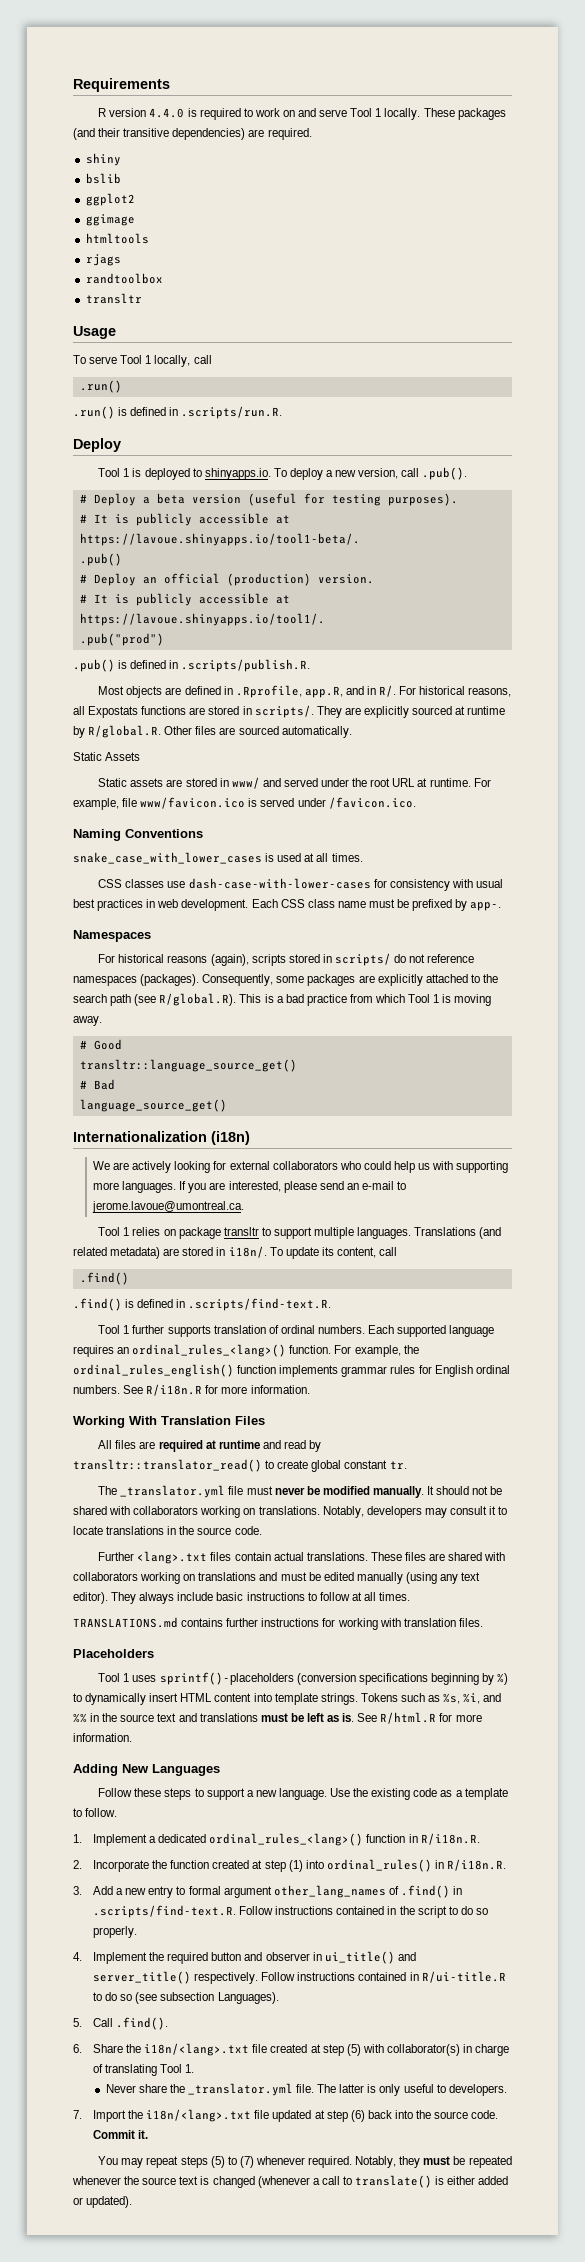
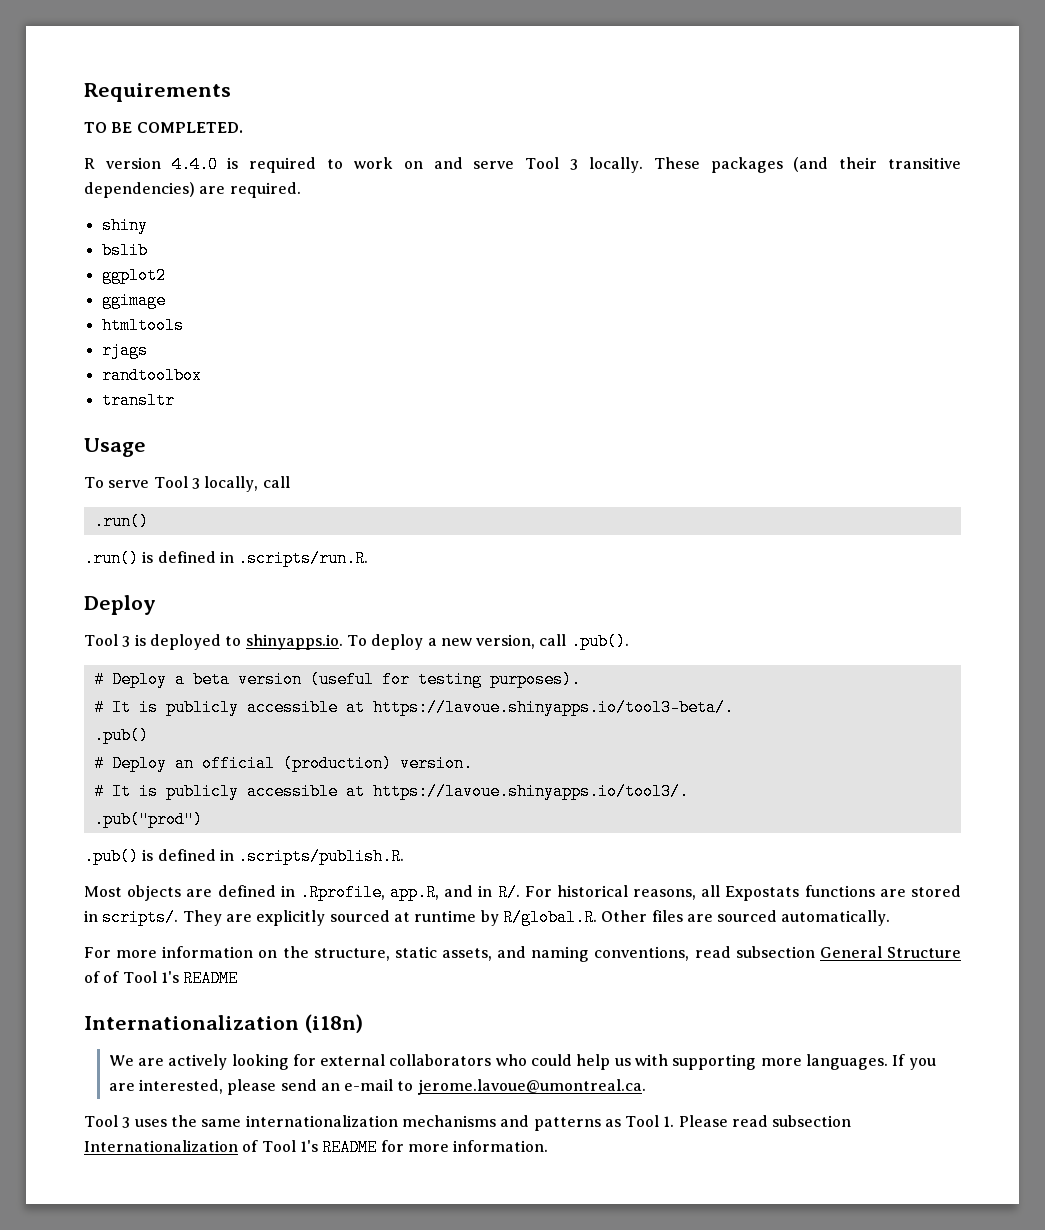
(170, 85) none -> [84,122,243,133] // TO BE COMPLETED.
[375,108,382,117] 1 -> [570,159,579,170] 3
[145,355,152,364] 1 -> [191,478,200,489] 3
[123,468,130,477] 1 -> [122,636,131,647] 3
[79,533,360,546] https://lavoue.shinyapps.io/tool1-beta/. -> [372,699,734,716] https://lavoue.shinyapps.io/tool3-beta/.
[79,613,325,626] https://lavoue.shinyapps.io/tool1/. -> [372,783,689,800] https://lavoue.shinyapps.io/tool3/.
[73,752,141,761] [98,777,491,789] [73,797,416,810] [73,829,203,841] [73,852,363,864] [98,878,503,891] [73,899,502,911] [73,930,151,942] [98,953,475,966] [73,974,498,986] [73,993,492,1006] [73,1016,102,1026] [79,1039,122,1050] [79,1059,297,1072] [79,1079,115,1090] [79,1099,227,1112] Static Assets // Static assets are stored in www/ and served under the root URL at runtime. For example, file www/favicon.ico is served under /favicon.ico. // Naming Conventions // snake_case_with_lower_cases is used at all times. // CSS classes use dash-case-with-lower-cases for consistency with usual best practices in web development. Each CSS class name must be prefixed by app-. // Namespaces // For historical reasons (again), scripts stored in scripts/ do not reference namespaces (packages). Consequently, some packages are explicitly attached to the search path (see R/global.R). This is a bad practice from which Tool 1 is moving away. // # Good // transltr::language_source_get() // # Bad // language_source_get() -> [84,946,961,962] [84,970,239,987] For more information on the structure, static assets, and naming conventions, read subsection General Structure of of Tool 1's README
[123,1227,502,1239] [73,1246,398,1259] [79,1272,129,1285] [73,1298,332,1311] [98,1325,495,1337] [73,1344,419,1357] [73,1364,510,1377] [73,1384,310,1396] [73,1416,265,1428] [98,1440,322,1452] [73,1459,407,1472] [98,1485,503,1498] [73,1506,508,1518] [73,1526,262,1535] [98,1551,506,1564] [73,1572,481,1584] [73,1592,411,1604] [73,1617,483,1630] [73,1649,154,1658] [98,1672,509,1685] [73,1693,502,1705] [73,1712,482,1724] [73,1733,132,1742] [73,1764,220,1776] [98,1788,508,1800] [73,1808,118,1817] [73,1833,480,1846] [73,1859,507,1872] [73,1885,463,1898] [92,1905,488,1918] [92,1926,137,1938] [73,1951,416,1964] [92,1971,506,1984] [92,1992,279,2004] [73,2017,169,2030] [73,2043,510,2056] [92,2064,195,2076] [105,2083,507,2096] [73,2109,499,2122] [92,2130,149,2139] [98,2156,512,2168] [72,2175,509,2188] [73,2196,133,2208] 1 relies on package transltr to support multiple languages. Translations (and related metadata) are stored in i18n/. To update its content, call // .find() // .find() is defined in .scripts/find-text.R. // Tool 1 further supports translation of ordinal numbers. Each supported language requires an ordinal_rules_<lang>() function. For example, the ordinal_rules_english() function implements grammar rules for English ordinal numbers. See R/i18n.R for more information. // Working With Translation Files // All files are required at runtime and read by transltr::translator_read() to create global constant tr. // The _translator.yml file must never be modified manually. It should not be shared with collaborators working on translations. Notably, developers may consult it to locate translations in the source code. // Further <lang>.txt files contain actual translations. These files are shared with collaborators working on translations and must be edited manually (using any text editor). They always include basic instructions to follow at all times. // TRANSLATIONS.md contains further instructions for working with translation files. // Placeholders // Tool 1 uses sprintf()-placeholders (conversion specifications beginning by %) to dynamically insert HTML content into template strings. Tokens such as %s, %i, and %% in the source text and translations must be left as is. See R/html.R for more information. // Adding New Languages // Follow these steps to support a new language. Use the existing code as a template to follow. // 1. Implement a dedicated ordinal_rules_<lang>() function in R/i18n.R. // 2. Incorporate the function created at step (1) into ordinal_rules() in R/i18n.R. // 3. Add a new entry to formal argument other_lang_names of .find() in .scripts/find-text.R. Follow instructions contained in the script to do so properly. // 4. Implement the required button and observer in ui_title() and server_title() respectively. Follow instructions contained in R/ui-title.R to do so (see subsection Languages). // 5. Call .find(). // 6. Share the i18n/<lang>.txt file created at step (5) with collaborator(s) in charge of translating Tool 1. // Never share the _translator.yml file. The latter is only useful to developers. // 7. Import the i18n/<lang>.txt file updated at step (6) back into the source code. Commit it. // You may repeat steps (5) to (7) whenever required. Notably, they must be repeated whenever the source text is changed (whenever a call to translate() is either added or updated). -> [122,1115,852,1131] [84,1139,549,1156] 3 uses the same internationalization mechanisms and patterns as Tool 1. Please read subsection Internationalization of Tool 1's README for more information.

